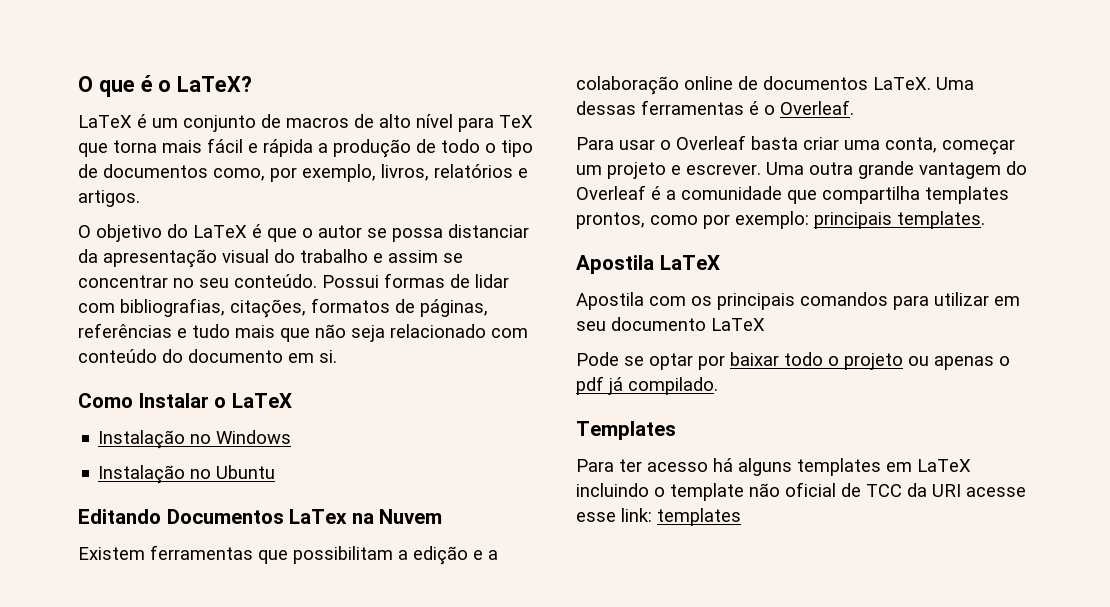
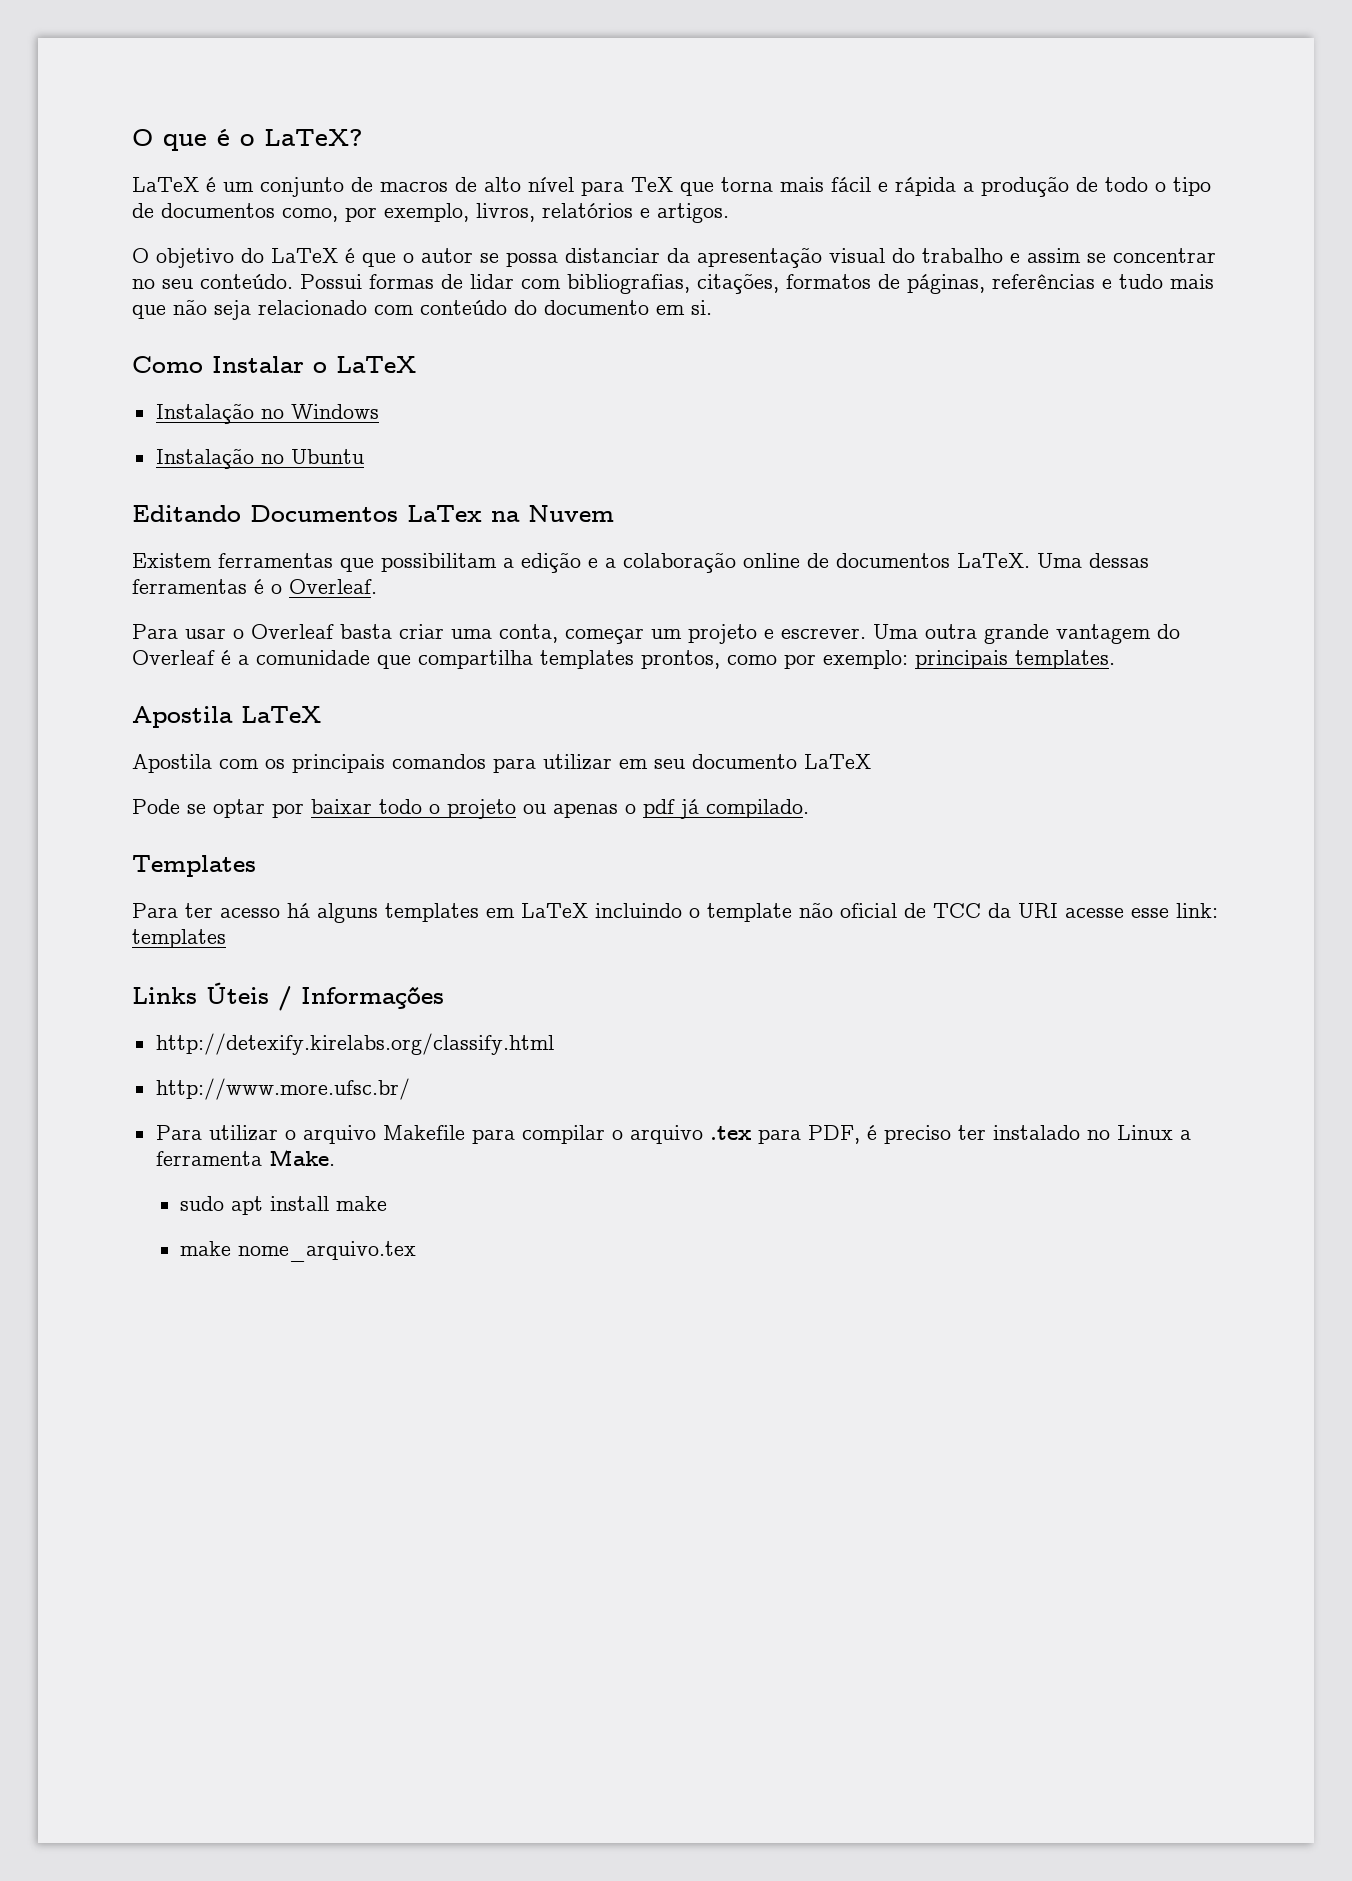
(741, 517) none -> [132,982,444,1011] [155,1033,554,1055] [155,1078,410,1100] [155,1125,1191,1144] [155,1149,335,1166] [179,1196,387,1215] [179,1241,416,1262] // Links Úteis / Informações // http://detexify.kirelabs.org/classify.html // http://www.more.ufsc.br/ // Para utilizar o arquivo Makefile para compilar o arquivo .tex para PDF, é preciso ter instalado no Linux a ferramenta Make. // sudo apt install make // make nome_arquivo.tex

